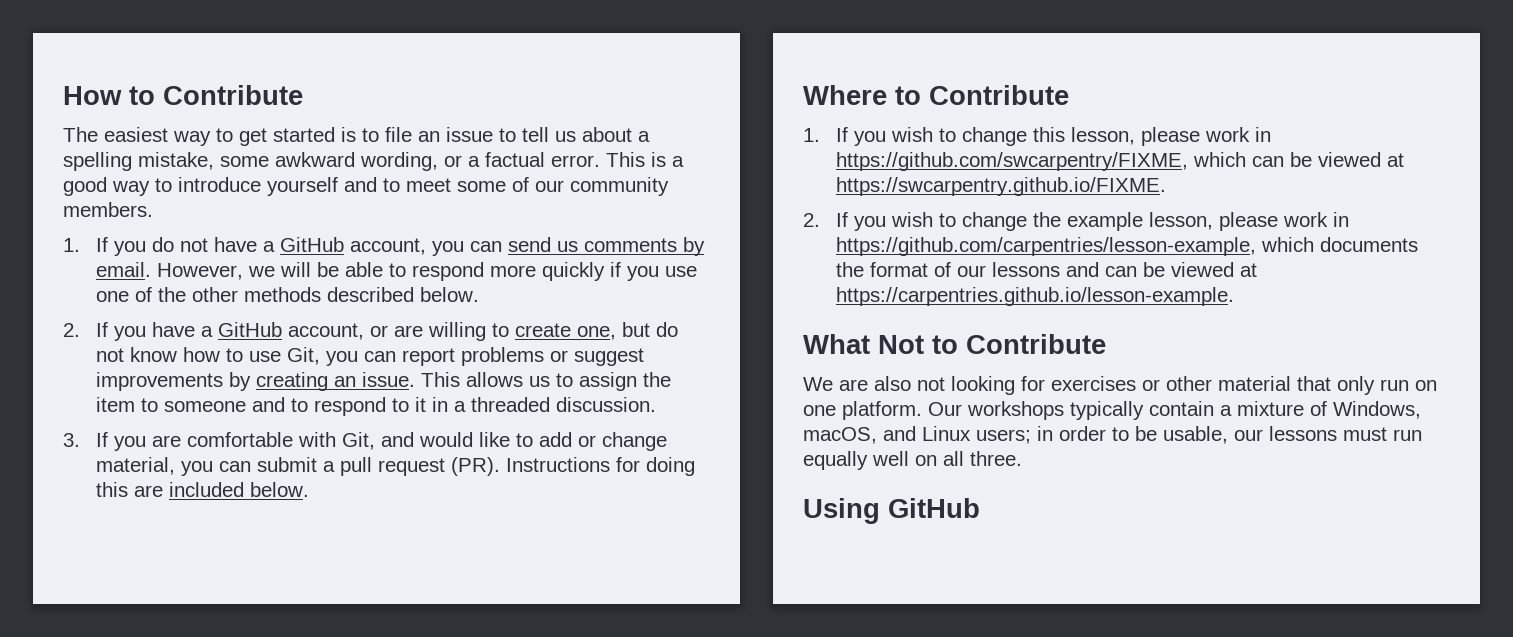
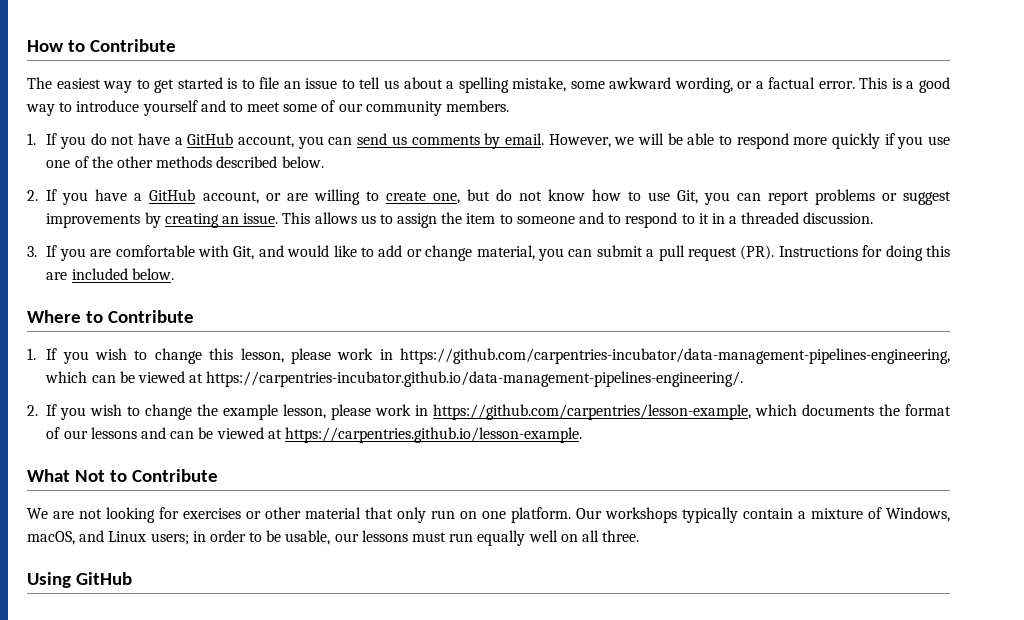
[836,152,1189,171] https://github.com/swcarpentry/FIXME, -> [400,348,950,364] https://github.com/carpentries-incubator/data-management-pipelines-engineering,
[836,177,1167,196] https://swcarpentry.github.io/FIXME. -> [206,371,744,387] https://carpentries-incubator.github.io/data-management-pipelines-engineering/.
[874,376,911,391] also -> (74, 515) none

